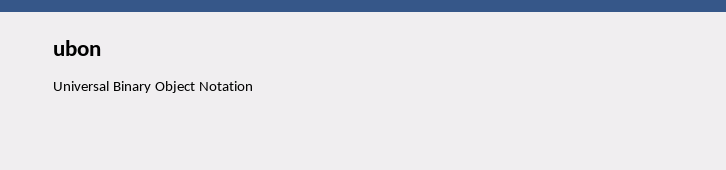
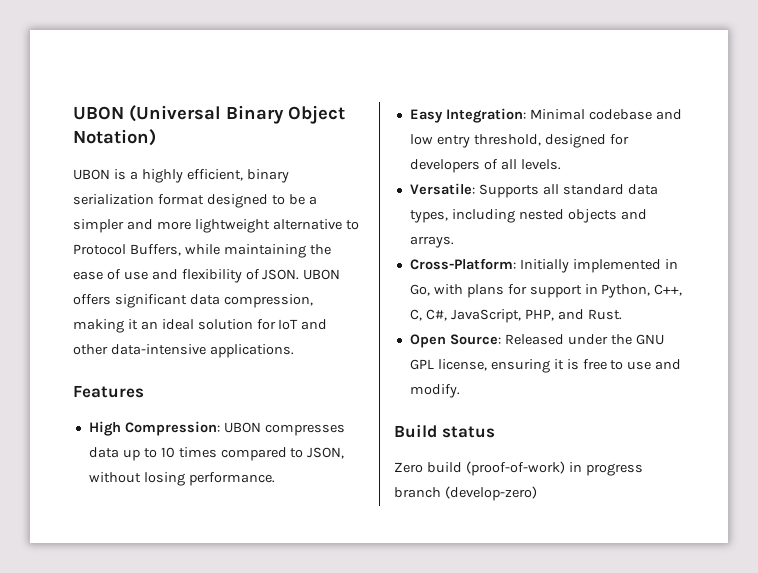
[53,40,101,56] [53,81,253,93] ubon // Universal Binary Object Notation -> [73,105,345,124] [73,129,156,146] [73,169,289,183] [73,194,317,208] [73,219,359,233] [73,244,331,258] [73,269,341,283] [73,294,313,308] [73,319,328,333] [73,344,294,358] [73,385,144,398] [88,421,345,436] [88,447,345,461] [88,472,275,486] [409,108,682,123] [409,134,629,148] [409,159,561,173] [409,183,658,198] [409,209,647,223] [409,236,454,248] [409,258,678,273] [409,284,683,298] [409,309,622,323] [409,334,664,348] [409,359,682,373] [409,384,460,398] [394,424,495,438] [394,461,643,476] [394,486,537,501] UBON (Universal Binary Object Notation) // UBON is a highly efficient, binary serialization format designed to be a simpler and more lightweight alternative to Protocol Buffers, while maintaining the ease of use and flexibility of JSON. UBON offers significant data compression, making it an ideal solution for IoT and other data-intensive applications. // Features // High Compression: UBON compresses data up to 10 times compared to JSON, without losing performance. // Easy Integration: Minimal codebase and low entry threshold, designed for developers of all levels. // Versatile: Supports all standard data types, including nested objects and arrays. // Cross-Platform: Initially implemented in Go, with plans for support in Python, C++, C, C#, JavaScript, PHP, and Rust. // Open Source: Released under the GNU GPL license, ensuring it is free to use and modify. // Build status // Zero build (proof-of-work) in progress branch (develop-zero)

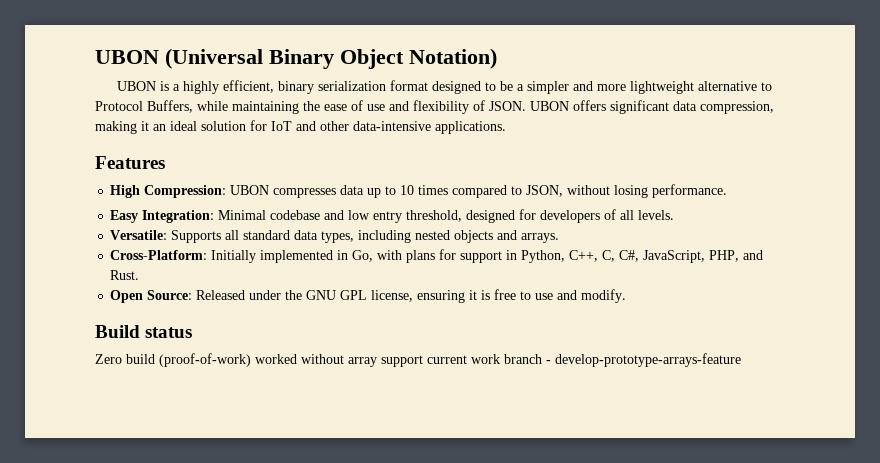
[568,462,643,476] [394,486,537,501] in progress branch (develop-zero) -> [255,353,741,367] worked without array support current work branch - develop-prototype-arrays-feature

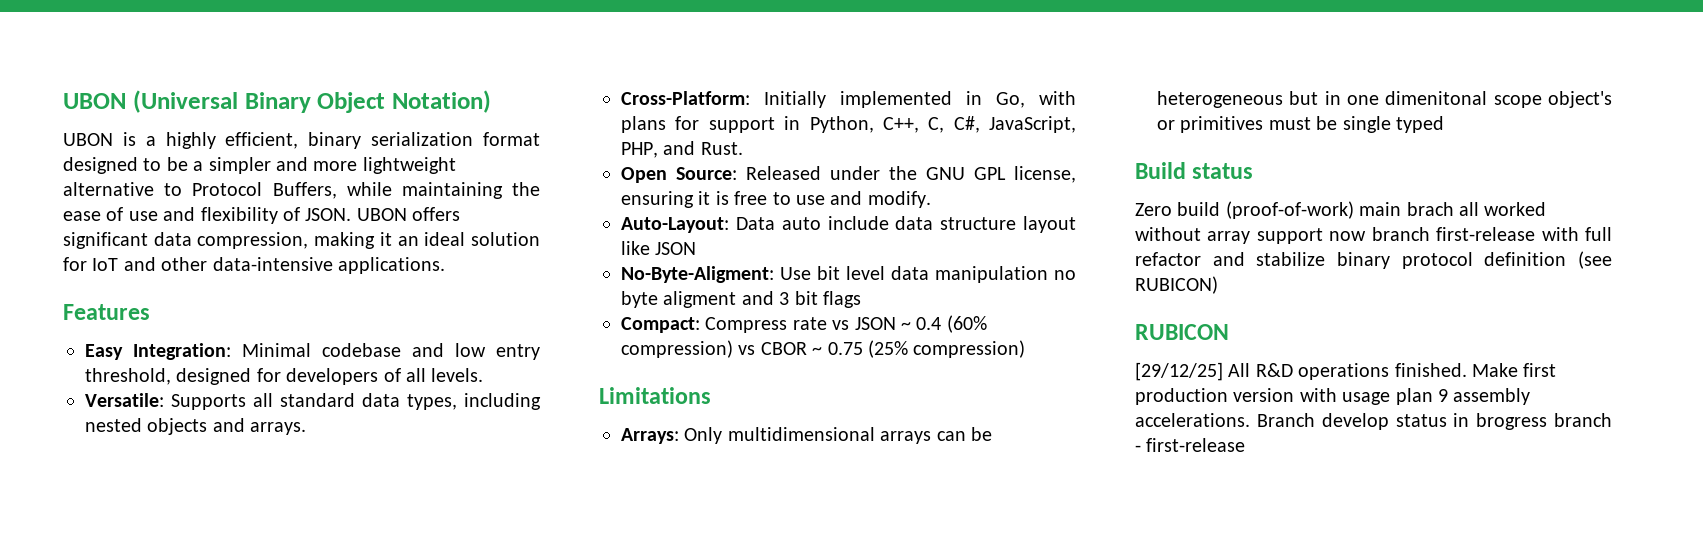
[110,184,728,198] // High Compression: UBON compresses data up to 10 times compared to JSON, without losing performance. -> (150, 312) none
(627, 296) none -> [621,216,1076,233] [621,241,697,255] [621,266,1076,283] [621,291,861,308] [621,315,987,333] [621,340,1026,358] [599,387,711,404] [621,427,992,444] [1157,91,1612,108] [1157,116,1444,133] // Auto-Layout: Data auto include data structure layout like JSON // No-Byte-Aligment: Use bit level data manipulation no byte aligment and 3 bit flags // Compact: Compress rate vs JSON ~ 0.4 (60% compression) vs CBOR ~ 0.75 (25% compression) // Limitations // Arrays: Only multidimensional arrays can be heterogeneous but in one dimenitonal scope object's or primitives must be single typed
(251, 360) none -> [1359,202,1479,216] main brach all
[427,354,500,364] current work -> [1329,227,1612,241] [1135,251,1612,269] [1135,276,1218,294] [1135,324,1229,340] [1135,362,1557,381] [1135,388,1531,405] [1135,413,1548,430] now branch first-release with full refactor and stabilize binary protocol definition (see RUBICON) // RUBICON // [29/12/25] All R&D operations finished. Make first production version with usage plan 9 assembly accelerations. Branch develop status in brogress
[555,353,741,367] develop-prototype-arrays-feature -> [1146,438,1246,452] first-release

